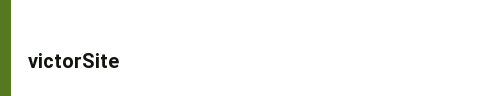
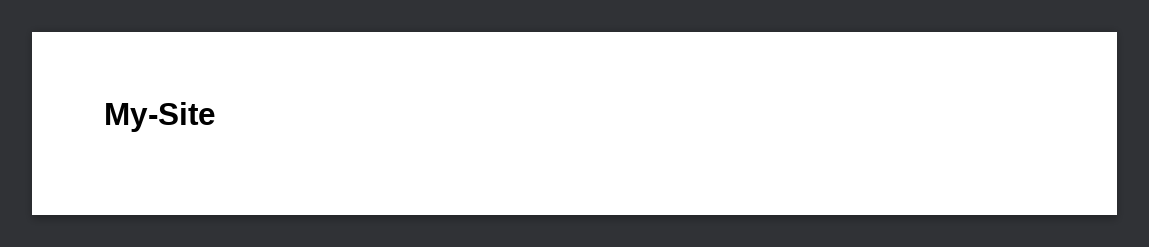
[28,53,119,68] victorSite -> [104,102,216,132] My-Site

